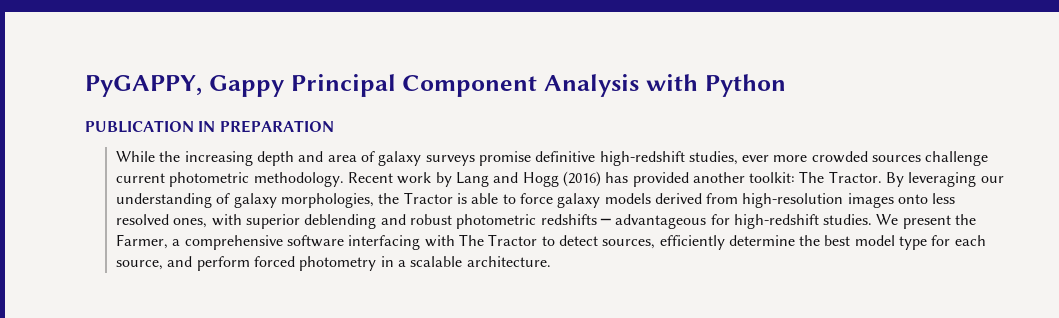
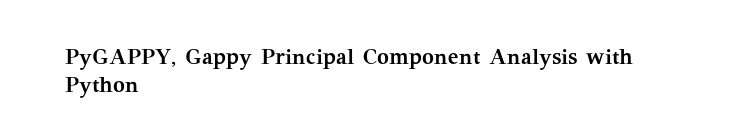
[85,120,334,133] [115,151,989,166] [115,171,1004,187] [115,192,956,208] [115,214,977,229] [115,234,986,250] [115,256,551,271] // PUBLICATION IN PREPARATION // While the increasing depth and area of galaxy surveys promise definitive high-redshift studies, ever more crowded sources challenge current photometric methodology. Recent work by Lang and Hogg (2016) has provided another toolkit: The Tractor. By leveraging our understanding of galaxy morphologies, the Tractor is able to force galaxy models derived from high-resolution images onto less resolved ones, with superior deblending and robust photometric redshifts ─ advantageous for high-redshift studies. We present the Farmer, a comprehensive software interfacing with The Tractor to detect sources, efficiently determine the best model type for each source, and perform forced photometry in a scalable architecture. -> (139, 87) none

